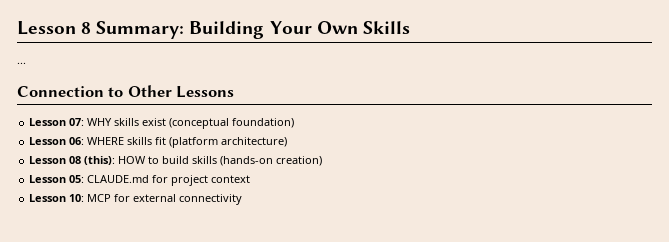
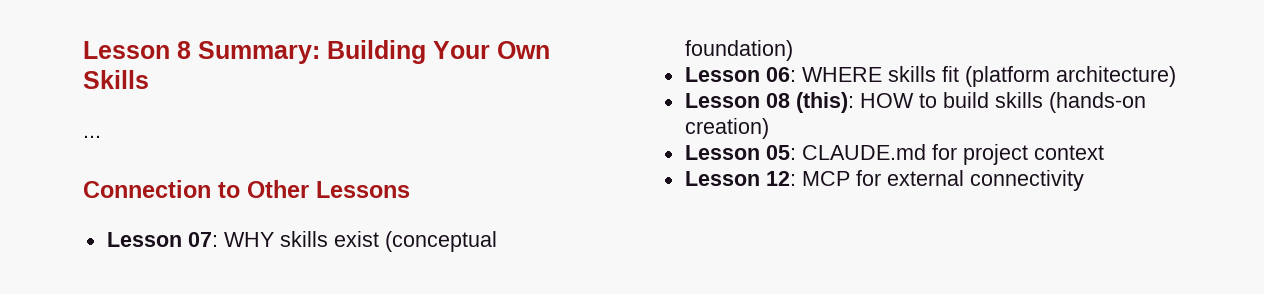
[69,194,85,202] 10: -> [765,171,796,186] 12:

